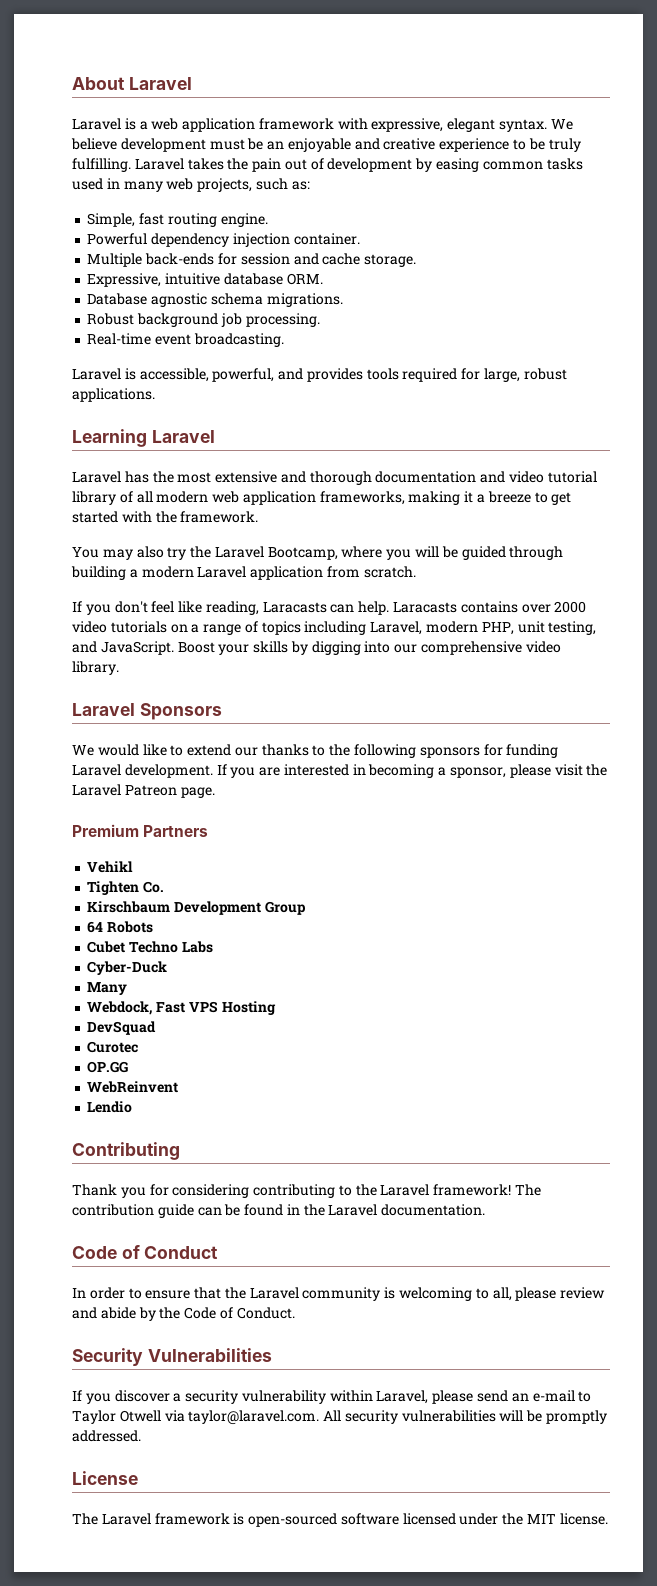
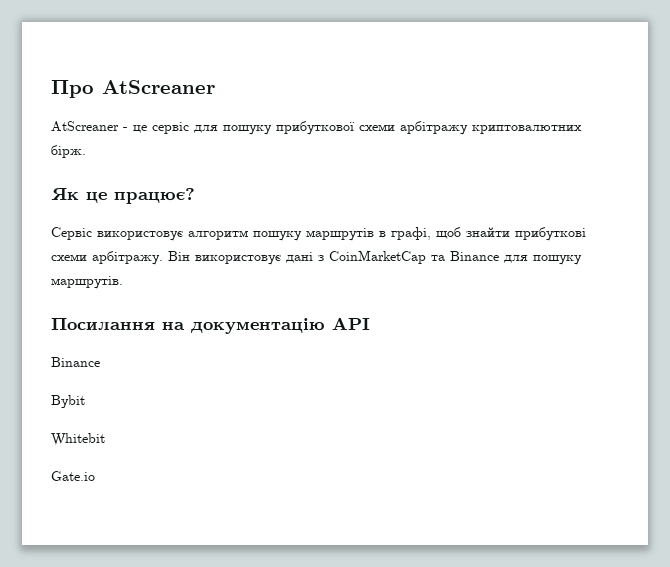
[72,77,192,90] [72,118,573,132] [71,138,581,152] [72,158,583,172] [72,178,310,192] [87,213,268,227] [87,233,360,247] [87,253,417,267] [87,273,323,287] [87,293,343,307] [87,313,320,327] [87,333,284,347] [72,368,567,382] [72,388,155,402] [72,429,215,447] [72,471,597,485] [72,491,572,505] [72,511,259,523] [72,546,564,560] [71,566,416,580] [72,601,587,615] [72,621,597,635] [72,641,561,655] [72,661,119,675] [72,703,222,720] [72,744,559,758] [72,764,608,778] [72,784,215,798] [72,824,209,837] [87,861,134,873] [87,881,165,895] [87,901,306,915] [87,921,154,933] [87,941,213,953] [87,961,168,975] [87,982,128,995] [87,1001,276,1015] [87,1021,157,1035] [87,1041,139,1053] [87,1061,129,1073] [87,1081,179,1093] [87,1101,133,1113] [72,1142,180,1160] [72,1184,542,1198] [72,1204,486,1218] [72,1245,219,1259] [72,1287,606,1301] [72,1307,295,1321] [72,1348,272,1366] [72,1390,592,1404] [72,1410,608,1425] [72,1430,141,1442] [72,1471,138,1485] [72,1513,608,1527] About Laravel // Laravel is a web application framework with expressive, elegant syntax. We believe development must be an enjoyable and creative experience to be truly fulfilling. Laravel takes the pain out of development by easing common tasks used in many web projects, such as: // Simple, fast routing engine. // Powerful dependency injection container. // Multiple back-ends for session and cache storage. // Expressive, intuitive database ORM. // Database agnostic schema migrations. // Robust background job processing. // Real-time event broadcasting. // Laravel is accessible, powerful, and provides tools required for large, robust applications. // Learning Laravel // Laravel has the most extensive and thorough documentation and video tutorial library of all modern web application frameworks, making it a breeze to get started with the framework. // You may also try the Laravel Bootcamp, where you will be guided through building a modern Laravel application from scratch. // If you don't feel like reading, Laracasts can help. Laracasts contains over 2000 video tutorials on a range of topics including Laravel, modern PHP, unit testing, and JavaScript. Boost your skills by digging into our comprehensive video library. // Laravel Sponsors // We would like to extend our thanks to the following sponsors for funding Laravel development. If you are interested in becoming a sponsor, please visit the Laravel Patreon page. // Premium Partners // Vehikl // Tighten Co. // Kirschbaum Development Group // 64 Robots // Cubet Techno Labs // Cyber-Duck // Many // Webdock, Fast VPS Hosting // DevSquad // Curotec // OP.GG // WebReinvent // Lendio // Contributing // Thank you for considering contributing to the Laravel framework! The contribution guide can be found in the Laravel documentation. // Code of Conduct // In order to ensure that the Laravel community is welcoming to all, please review and abide by the Code of Conduct. // Security Vulnerabilities // If you discover a security vulnerability within Laravel, please send an e-mail to Taylor Otwell via taylor@laravel.com. All security vulnerabilities will be promptly addressed. // License // The Laravel framework is open-sourced software licensed under the MIT license. -> [51,80,215,98] [51,121,582,135] [51,145,86,158] [51,188,195,204] [51,227,586,241] [51,250,582,265] [51,276,123,289] [51,317,370,334] [51,357,100,367] [51,395,85,408] [51,433,105,446] [51,471,95,481] Про AtScreaner // AtScreaner - це сервіс для пошуку прибуткової схеми арбітражу криптовалютних бірж. // Як це працює? // Сервіс використовує алгоритм пошуку маршрутів в графі, щоб знайти прибуткові схеми арбітражу. Він використовує дані з CoinMarketCap та Binance для пошуку маршрутів. // Посилання на документацію API // Binance // Bybit // Whitebit // Gate.io

